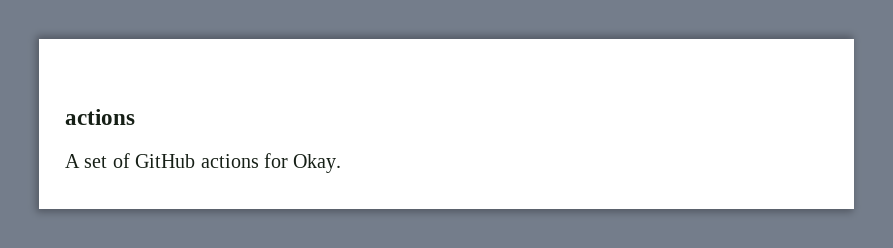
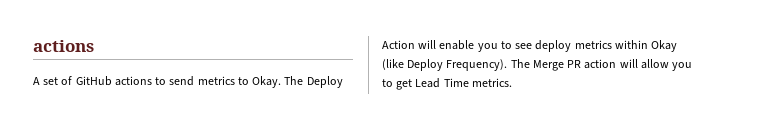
[264,153,342,173] for Okay. -> [155,76,343,88] [382,40,678,52] [382,59,693,71] [382,78,512,90] to send metrics to Okay. The Deploy Action will enable you to see deploy metrics within Okay (like Deploy Frequency). The Merge PR action will allow you to get Lead Time metrics.

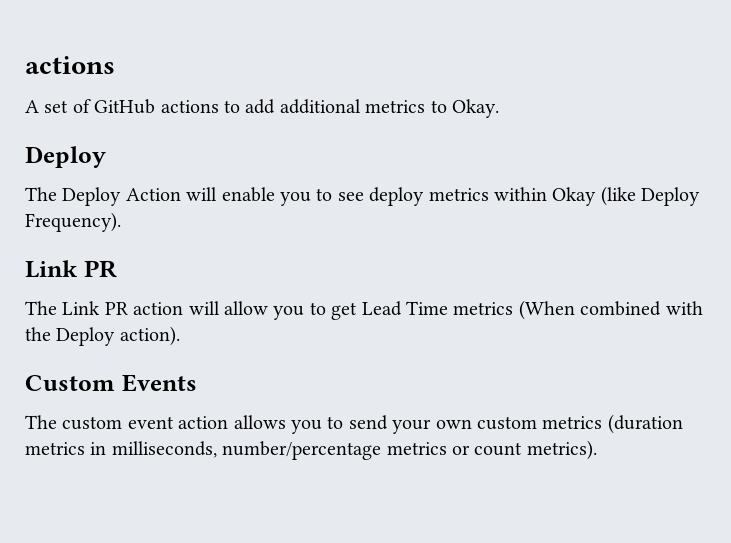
[169,76,195,86] send -> [245,99,361,114] add additional
(282, 82) none -> [25,146,106,168] // Deploy //
[510,59,564,71] The Merge -> [25,260,117,278] [25,301,101,315] // Link PR // The Link
[471,78,512,87] metrics. -> [453,300,703,320] [25,326,180,346] [25,374,197,392] [25,414,683,434] [25,440,597,460] metrics (When combined with the Deploy action). // Custom Events // The custom event action allows you to send your own custom metrics (duration metrics in milliseconds, number/percentage metrics or count metrics).

